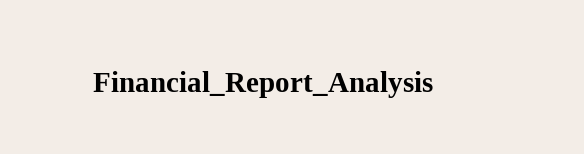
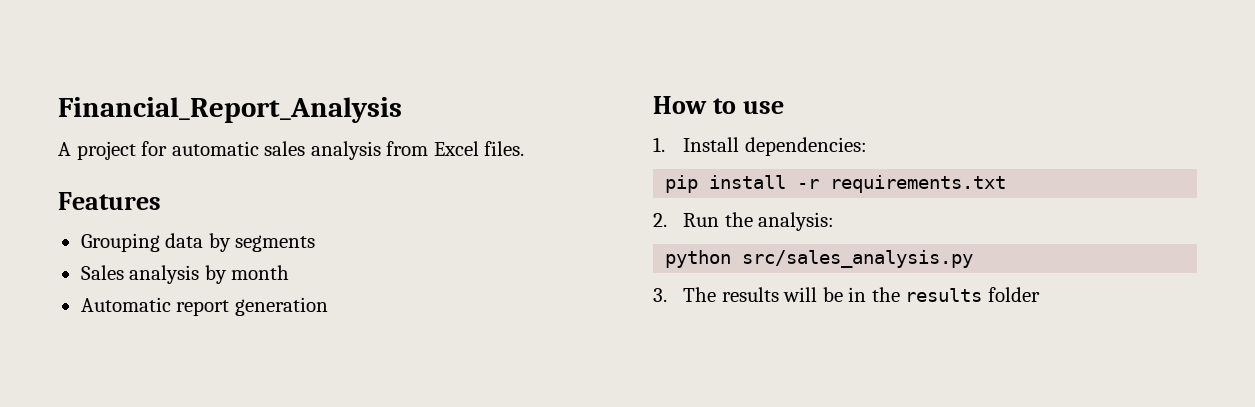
(433, 84) none -> [58,141,525,160] [58,192,161,210] [80,233,316,252] [80,265,290,284] [80,297,328,316] [653,96,784,114] [653,137,867,156] [665,175,1007,193] [653,212,835,231] [665,250,974,268] [653,287,1040,302] // A project for automatic sales analysis from Excel files. // Features // Grouping data by segments // Sales analysis by month // Automatic report generation // How to use // 1. Install dependencies: // pip install -r requirements.txt // 2. Run the analysis: // python src/sales_analysis.py // 3. The results will be in the results folder

